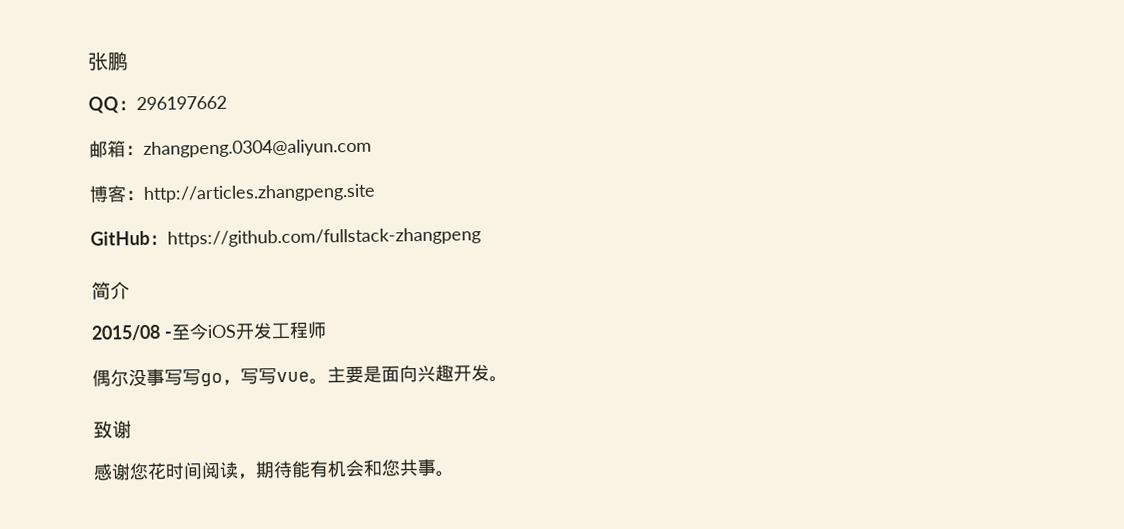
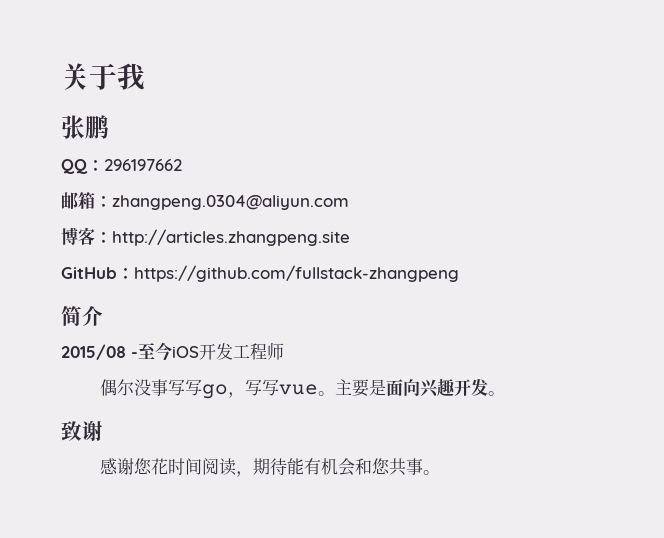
(87, 61) none -> [61,63,145,90] 关于我 //

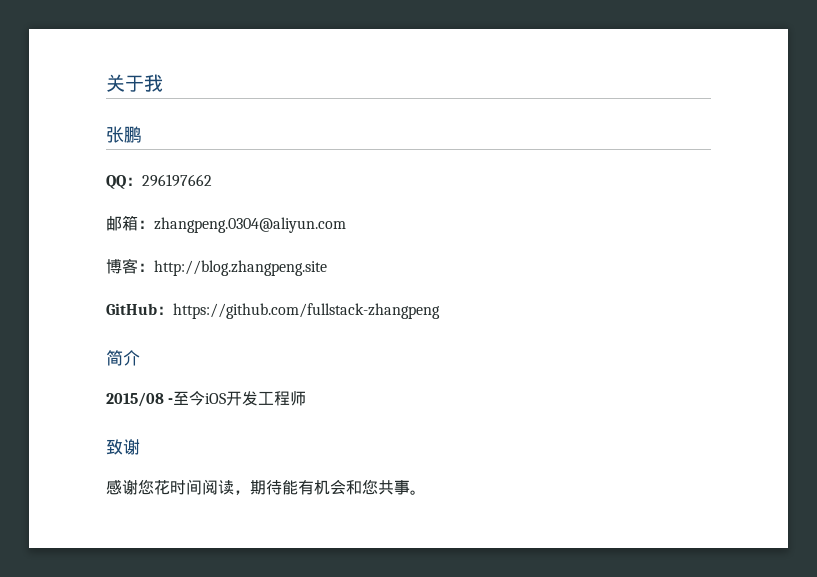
[112,229,350,246] http://articles.zhangpeng.site -> [154,260,327,276] http://blog.zhangpeng.site
[99,378,505,399] // 偶尔没事写写go，写写vue。主要是面向兴趣开发。 -> (307, 398) none

